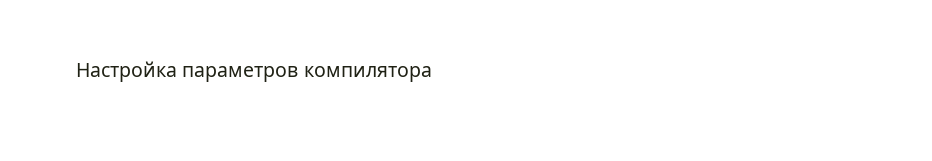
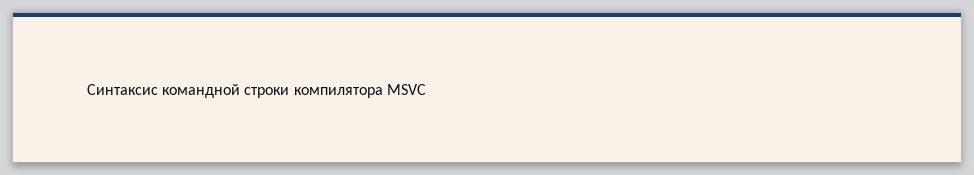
[76,61,432,82] Настройка параметров компилятора -> [87,84,426,98] Синтаксис командной строки компилятора MSVC

